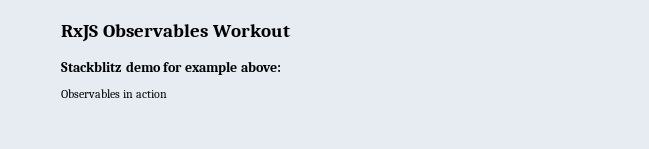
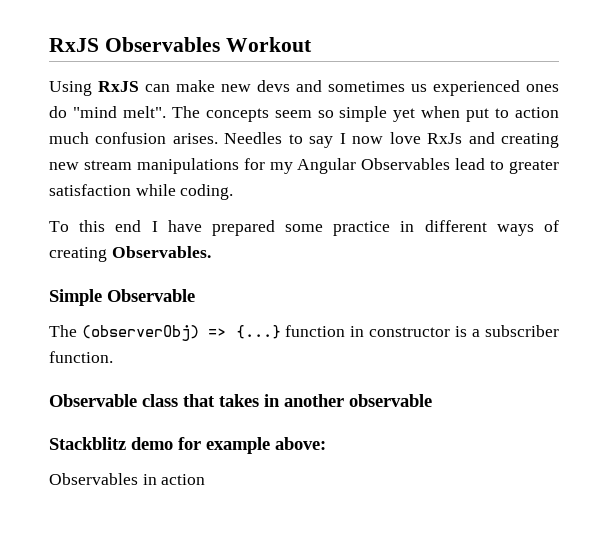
(291, 30) none -> [49,80,559,96] [49,106,560,122] [49,132,559,148] [49,158,560,174] [49,184,234,200] [49,220,559,236] [49,246,211,262] [49,289,195,306] [49,325,559,341] [49,351,113,363] [49,394,432,407] // Using RxJS can make new devs and sometimes us experienced ones do "mind melt". The concepts seem so simple yet when put to action much confusion arises. Needles to say I now love RxJs and creating new stream manipulations for my Angular Observables lead to greater satisfaction while coding. // To this end I have prepared some practice in different ways of creating Observables. // Simple Observable // The (observerObj) => {...} function in constructor is a subscriber function. // Observable class that takes in another observable

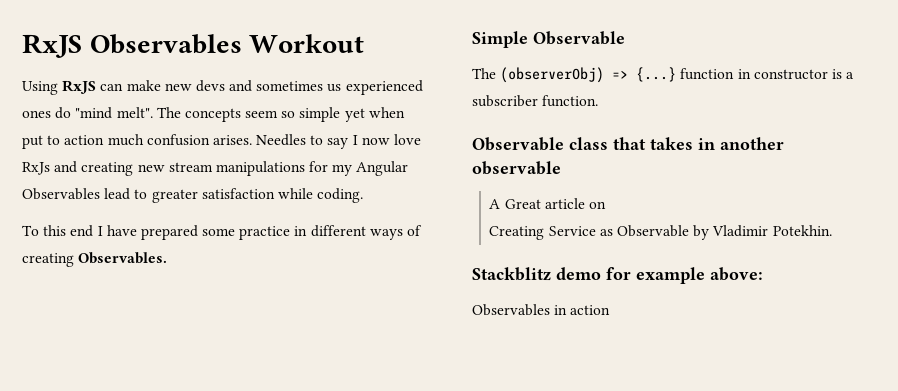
(432, 400) none -> [489,198,606,209] [489,225,832,240] // A Great article on // Creating Service as Observable by Vladimir Potekhin.

